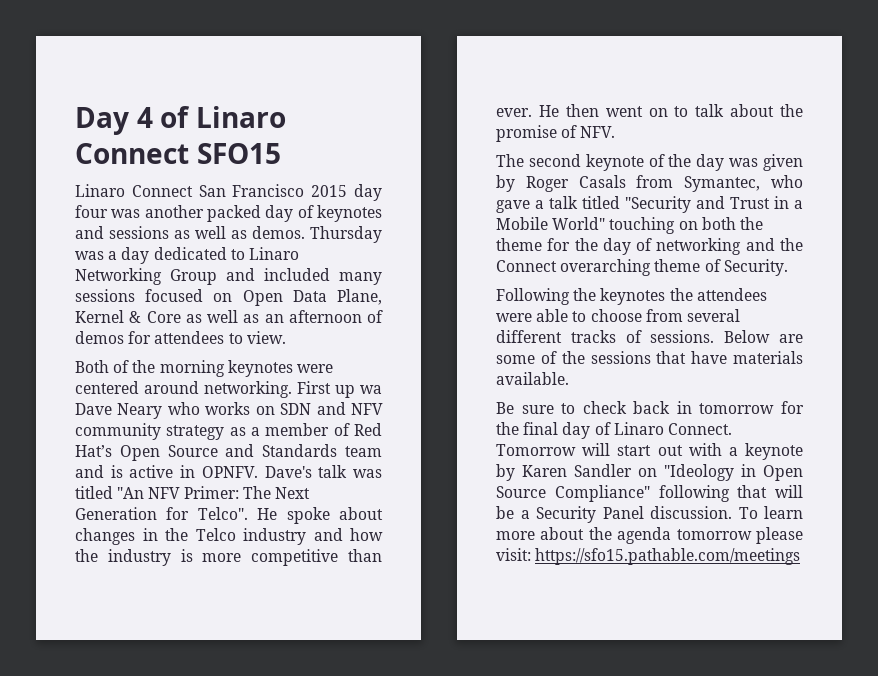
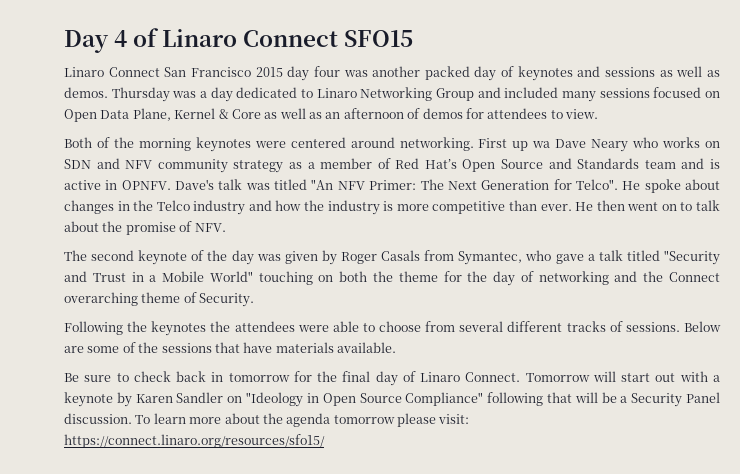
[535,548,801,565] https://sfo15.pathable.com/meetings -> [64,434,325,448] https://connect.linaro.org/resources/sfo15/

